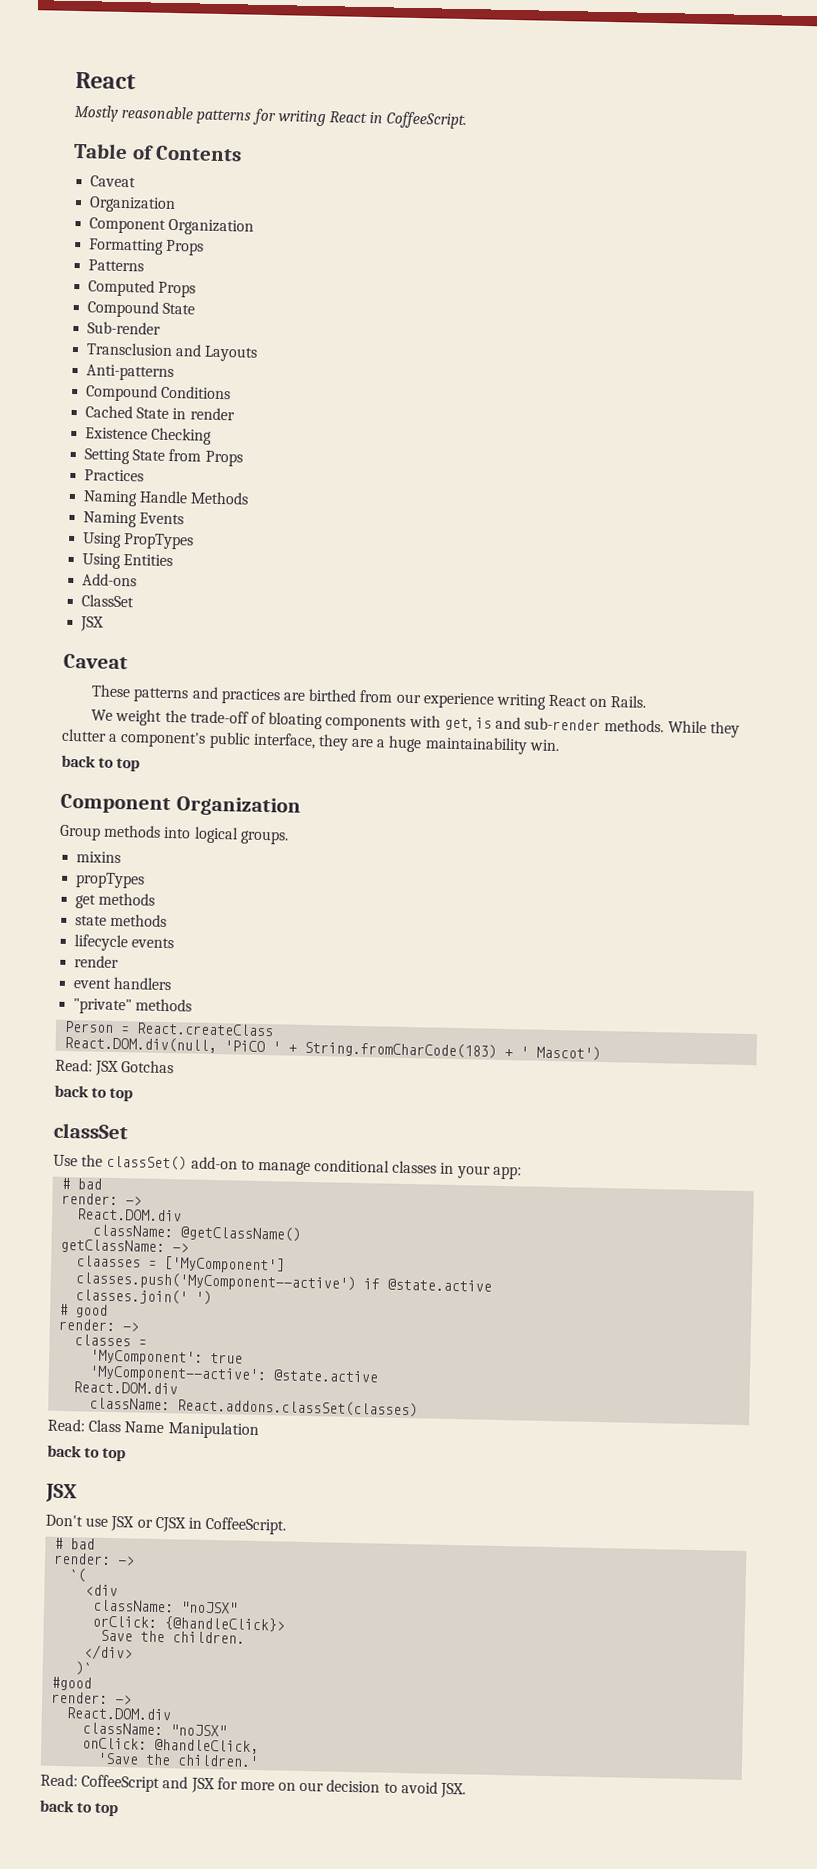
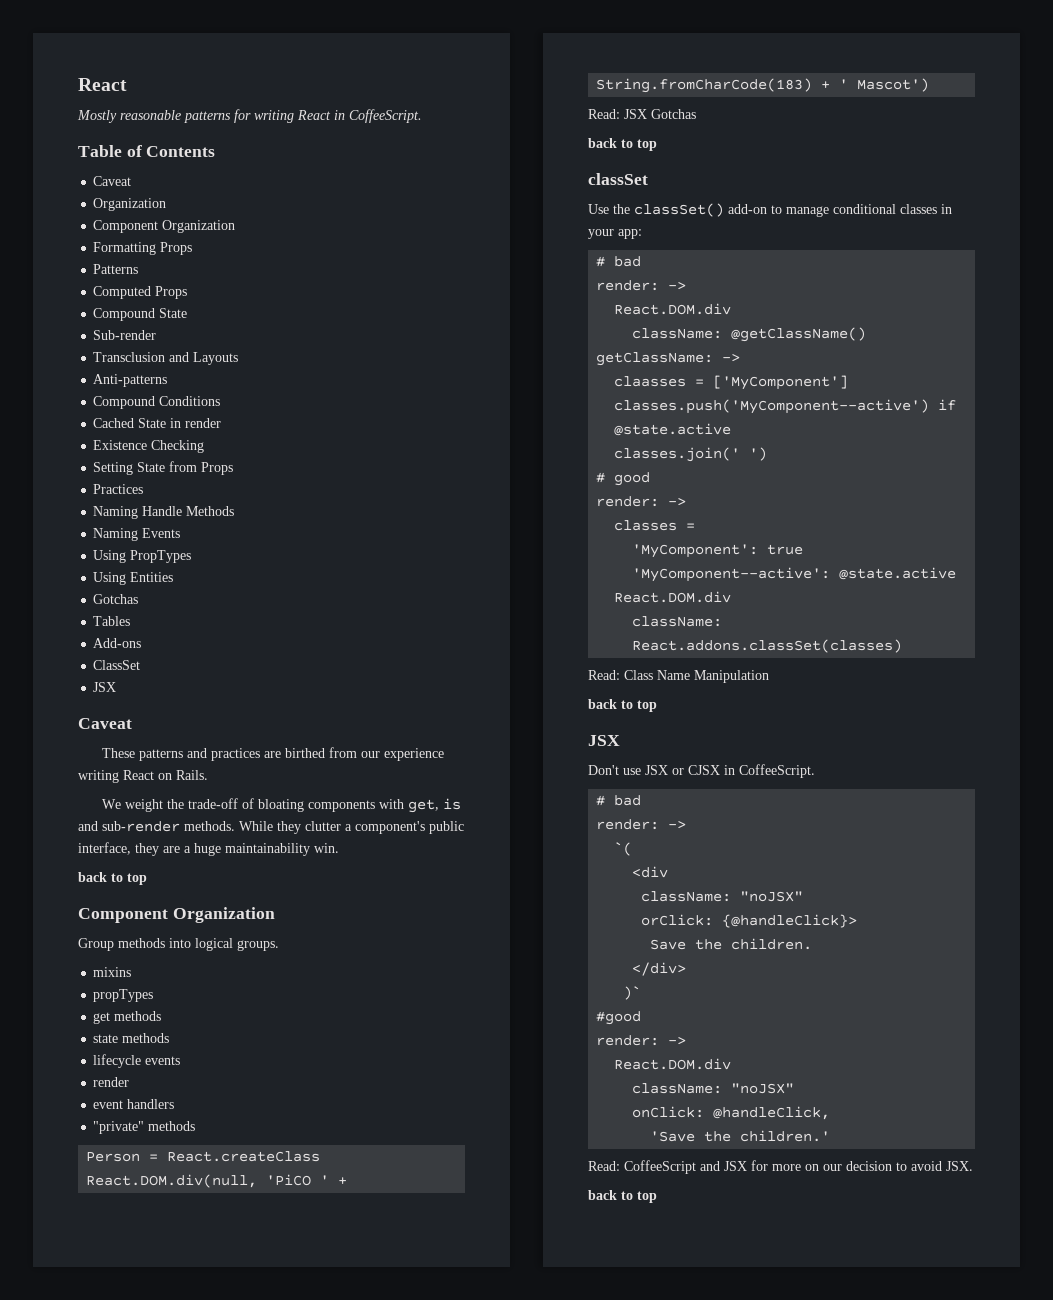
(174, 560) none -> [93,594,139,604] [93,616,131,626] // Gotchas // Tables

